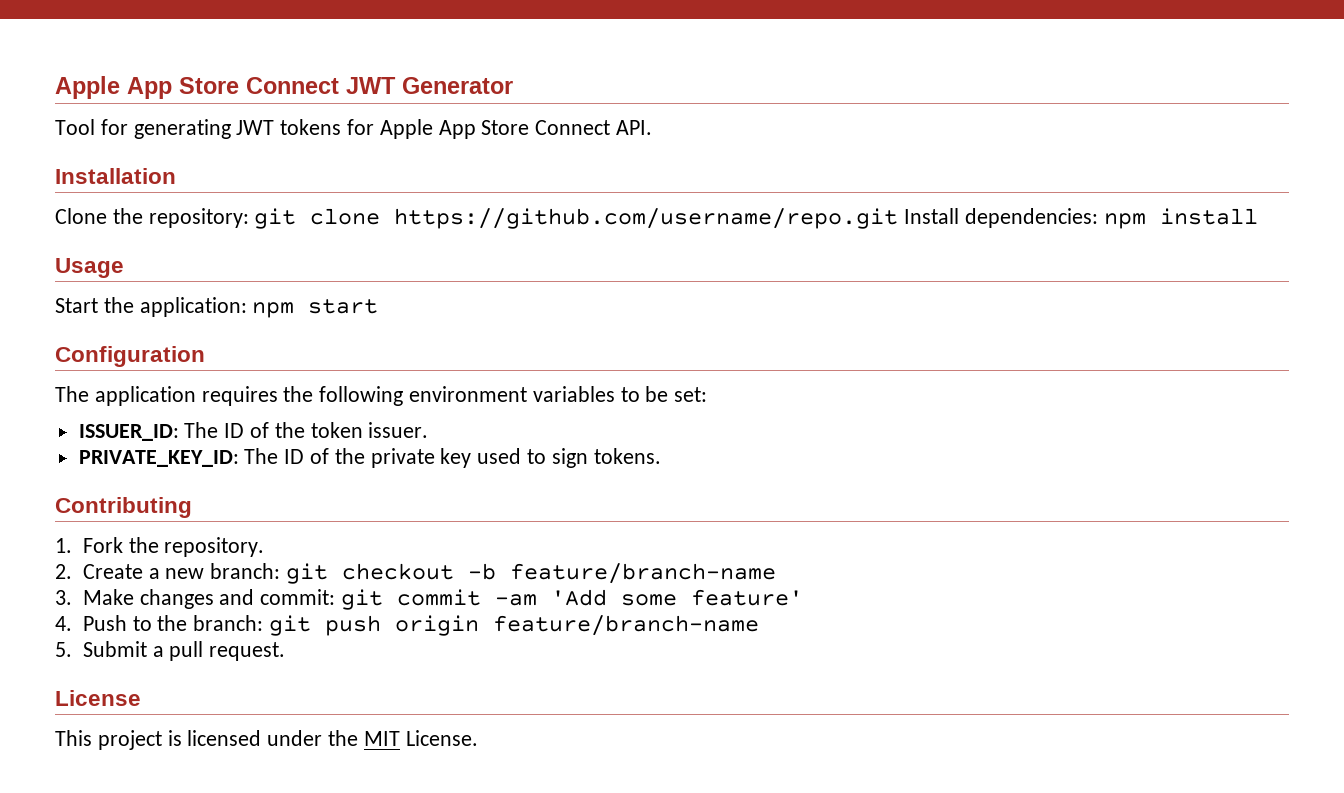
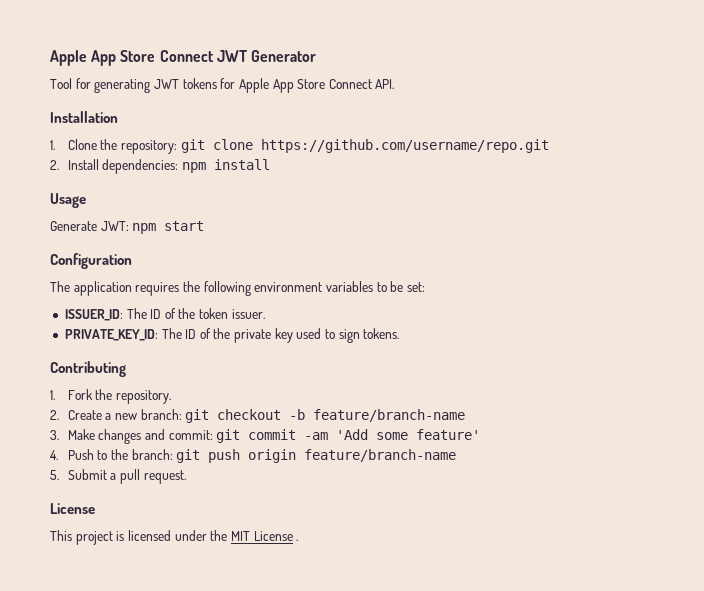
(176, 176) none -> [50,140,55,150] 1.
(899, 218) none -> [50,160,59,170] // 2.
[55,297,247,317] Start the application: -> [50,221,129,231] Generate JWT:
[405,730,478,746] License. -> [253,531,299,541] License .

